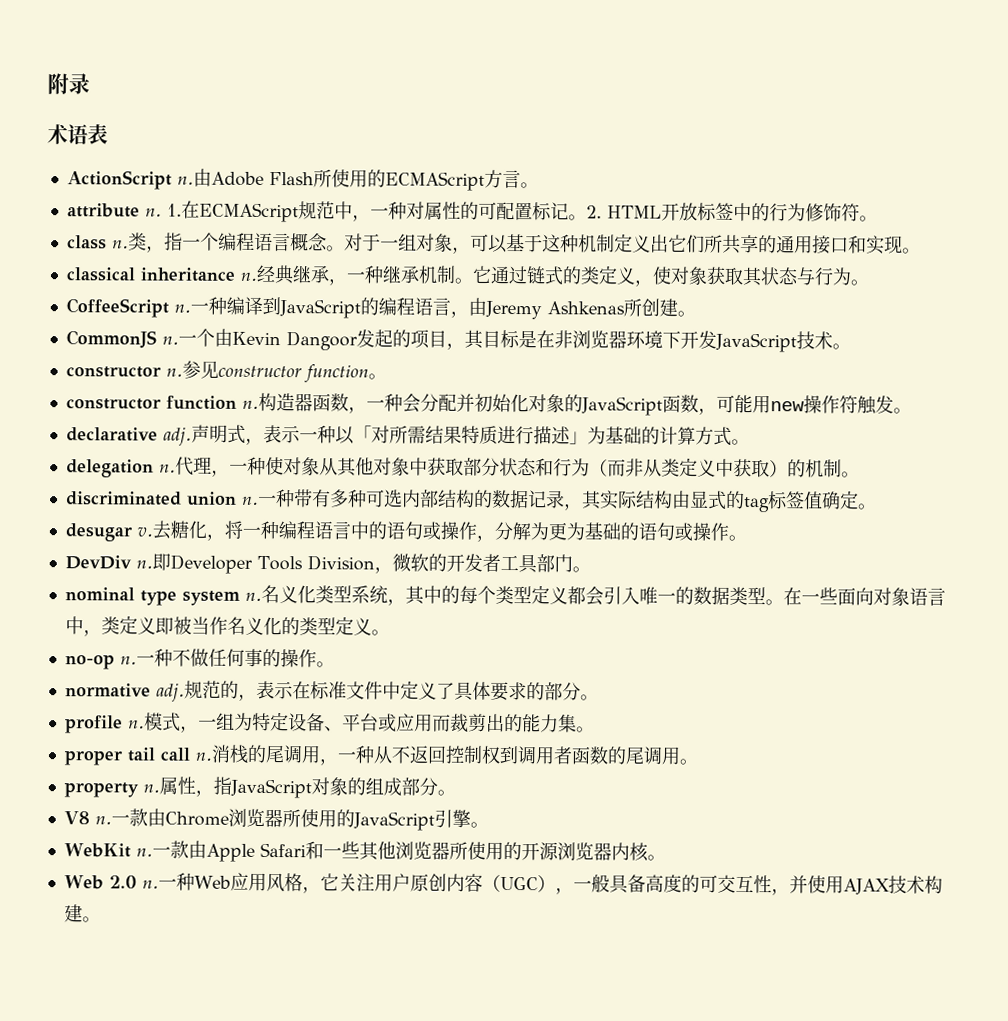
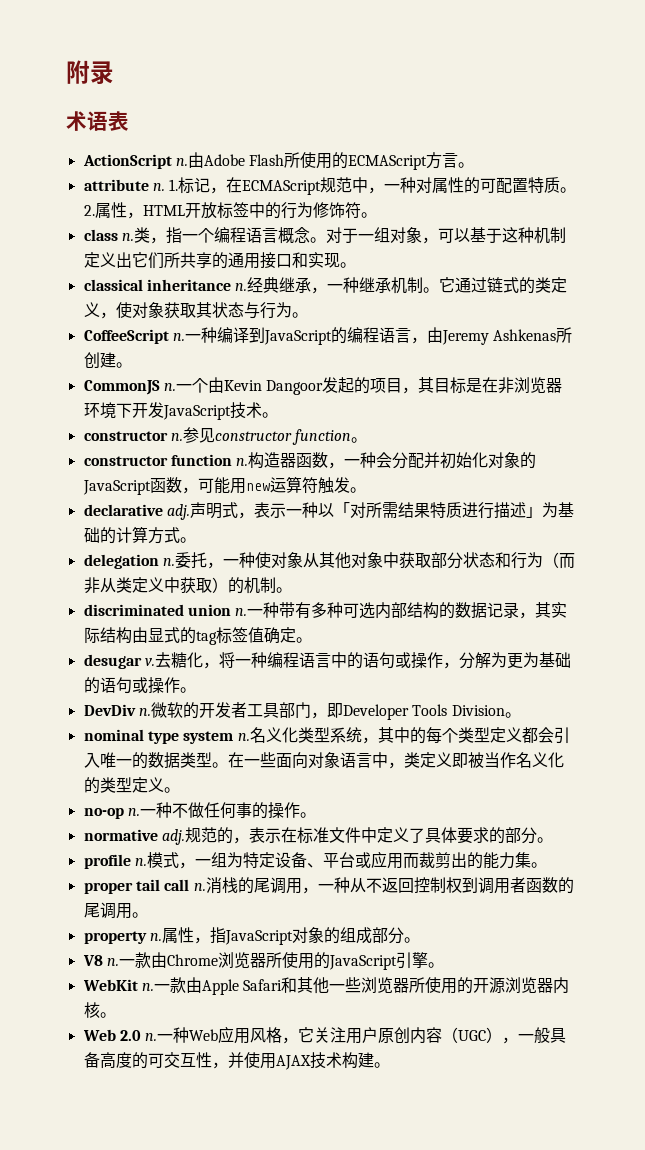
(182, 210) none -> [178,177,227,194] 标记，
[531,202,602,221] 标记。2. -> [528,177,577,193] [83,202,143,219] 特质。2.属性，
[802,395,840,414] 操作 -> [269,476,302,493] 运算
[174,456,212,476] 代理 -> [174,552,207,568] 委托
[151,553,393,574] 即Developer Tools Division， -> (151, 712) none
(573, 563) none -> [310,703,505,720] ，即Developer Tools Division
[322,841,396,861] 一些其他 -> [297,977,362,994] 其他一些

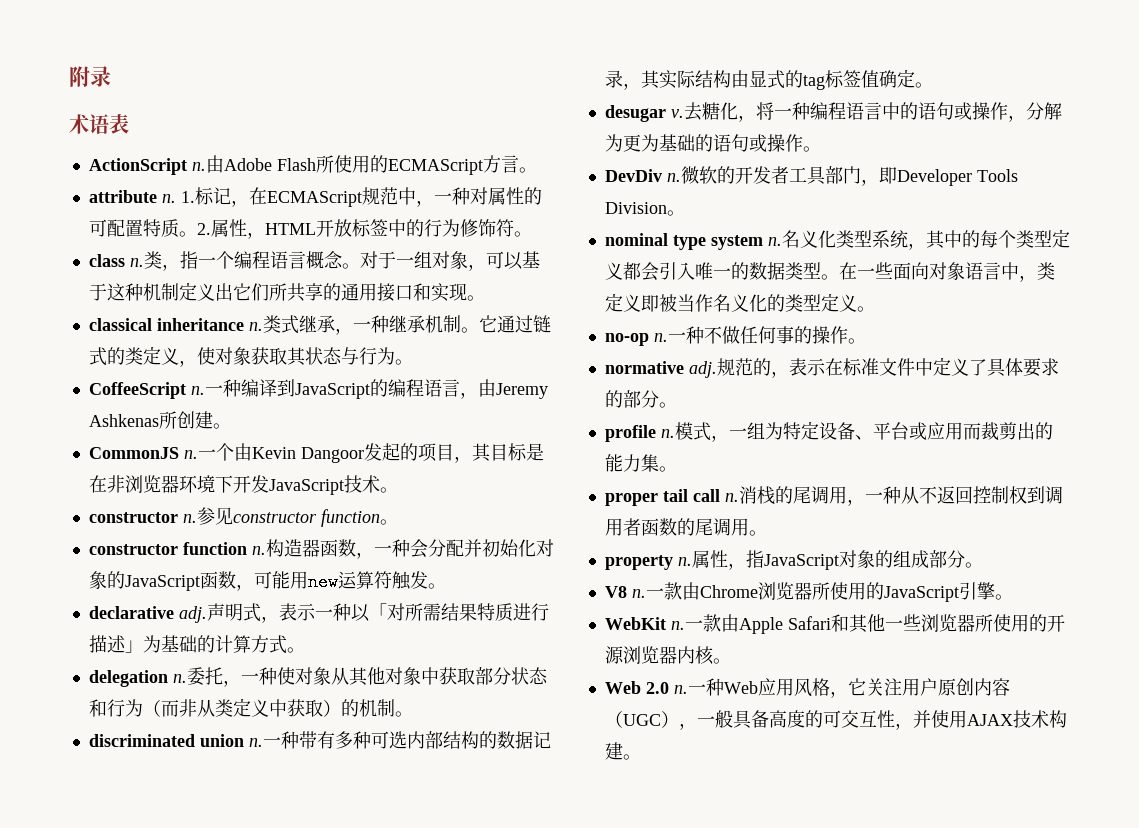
[247,277,280,293] 经典 -> [262,315,299,334] 类式

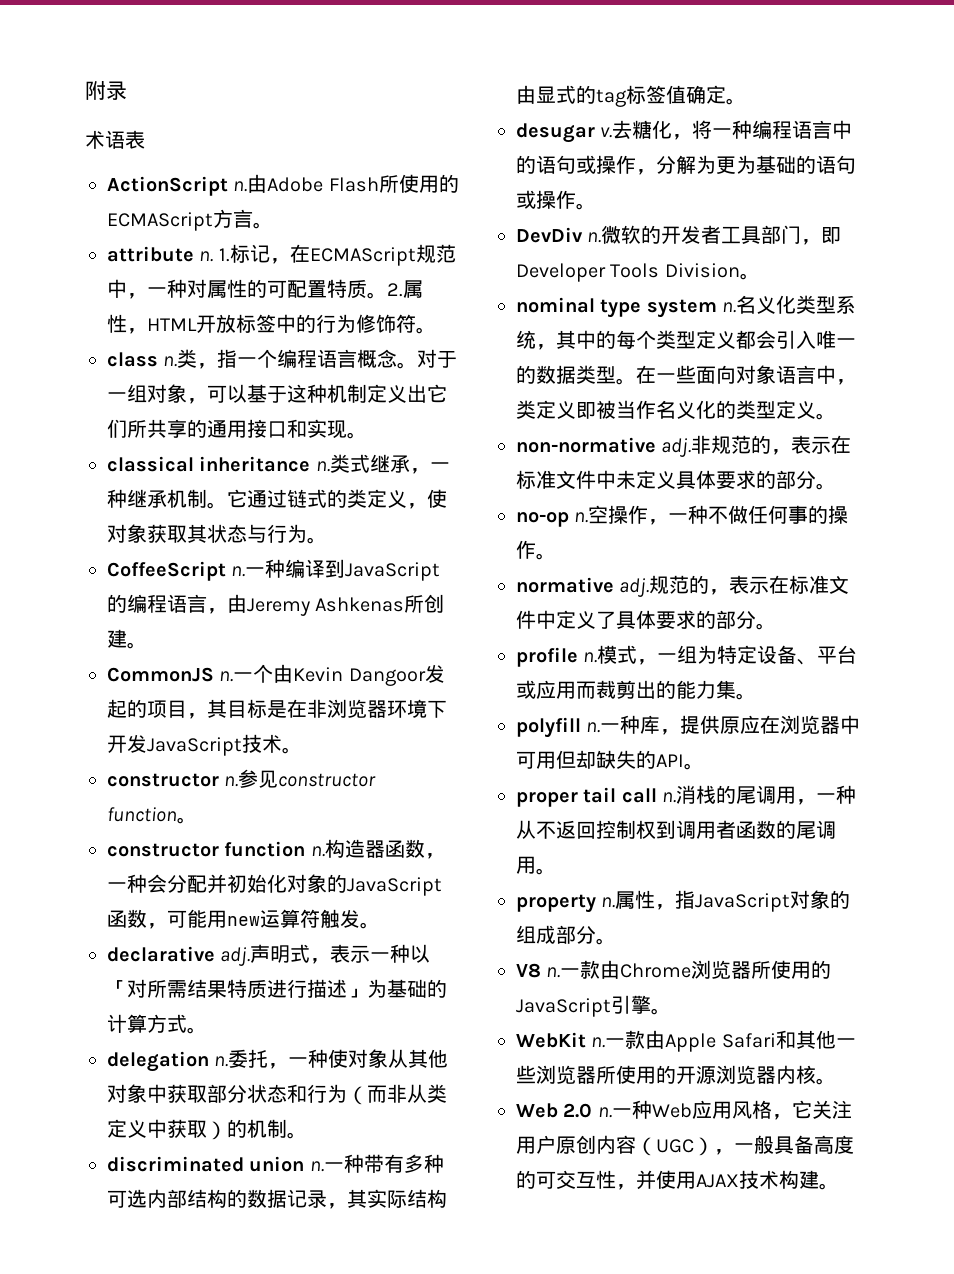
(875, 309) none -> [516,435,852,457] [516,470,836,490] // non-normative adj.非规范的，表示在标准文件中未定义具体要求的部分。
(668, 337) none -> [588,505,669,525] 空操作，
(677, 469) none -> [516,715,861,738] [516,750,704,770] // polyfill n.一种库，提供原应在浏览器中可用但却缺失的API。

